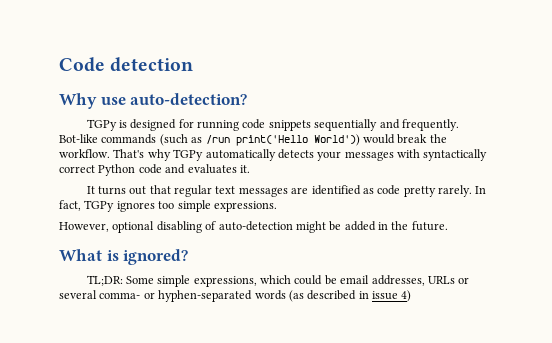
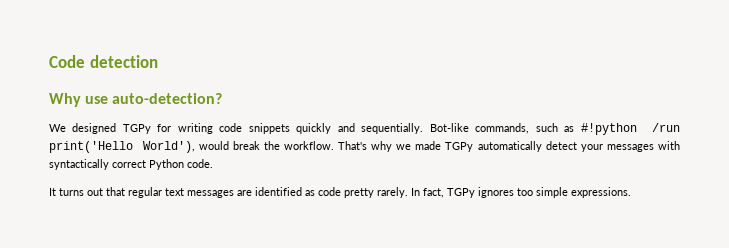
[86,119,459,131] [59,134,203,146] TGPy is designed for running code snippets sequentially and frequently. Bot-like commands (such as -> [49,123,637,135] We designed TGPy for writing code snippets quickly and sequentially. Bot-like commands, such as #!python
[313,134,360,146] World')) -> [142,141,195,153] World'),
(171, 155) none -> [396,141,442,150] we made
[277,149,314,159] detects -> [545,141,577,150] detect
[138,164,250,174] code and evaluates it. -> [187,159,213,168] code.
[59,221,448,233] [59,249,189,265] [86,275,470,287] [59,290,412,302] // However, optional disabling of auto-detection might be added in the future. // What is ignored? // TL;DR: Some simple expressions, which could be email addresses, URLs or several comma- or hyphen-separated words (as described in issue 4) -> (631, 192) none

